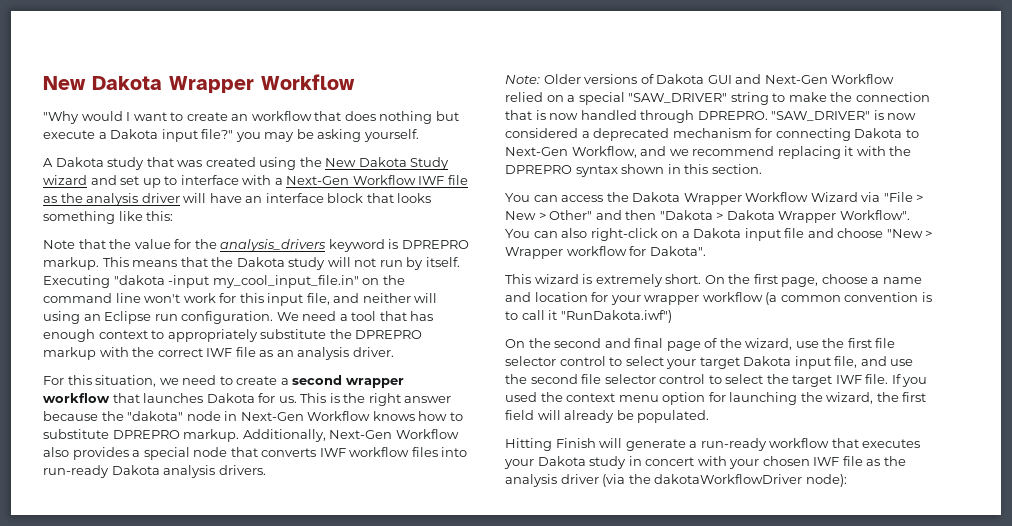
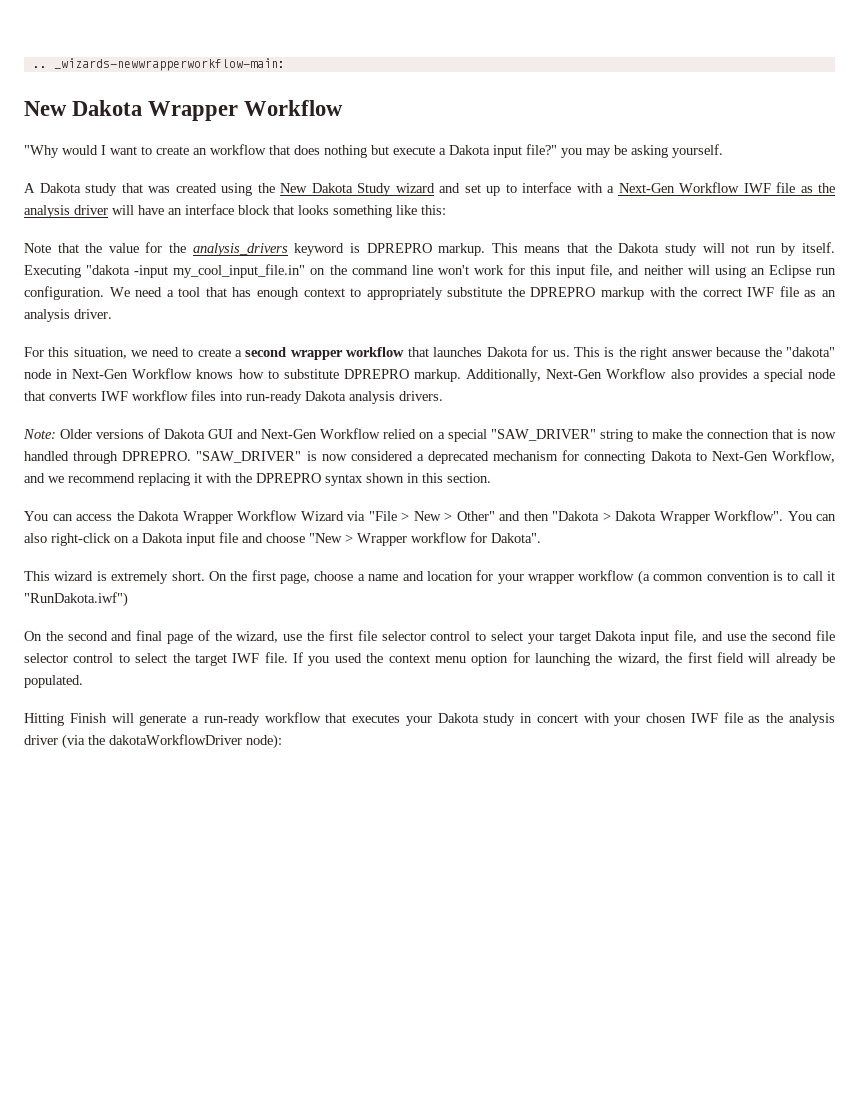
(43, 83) none -> [32,58,285,71] .. _wizards-newwrapperworkflow-main: //

